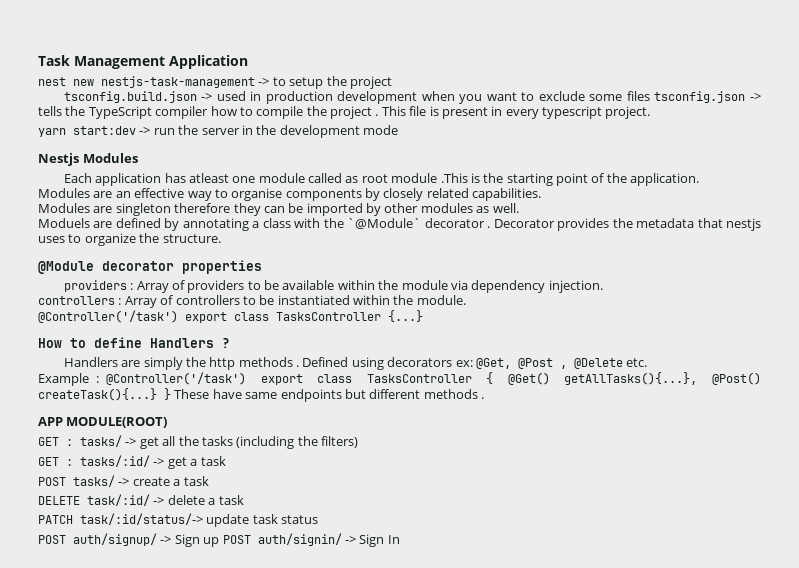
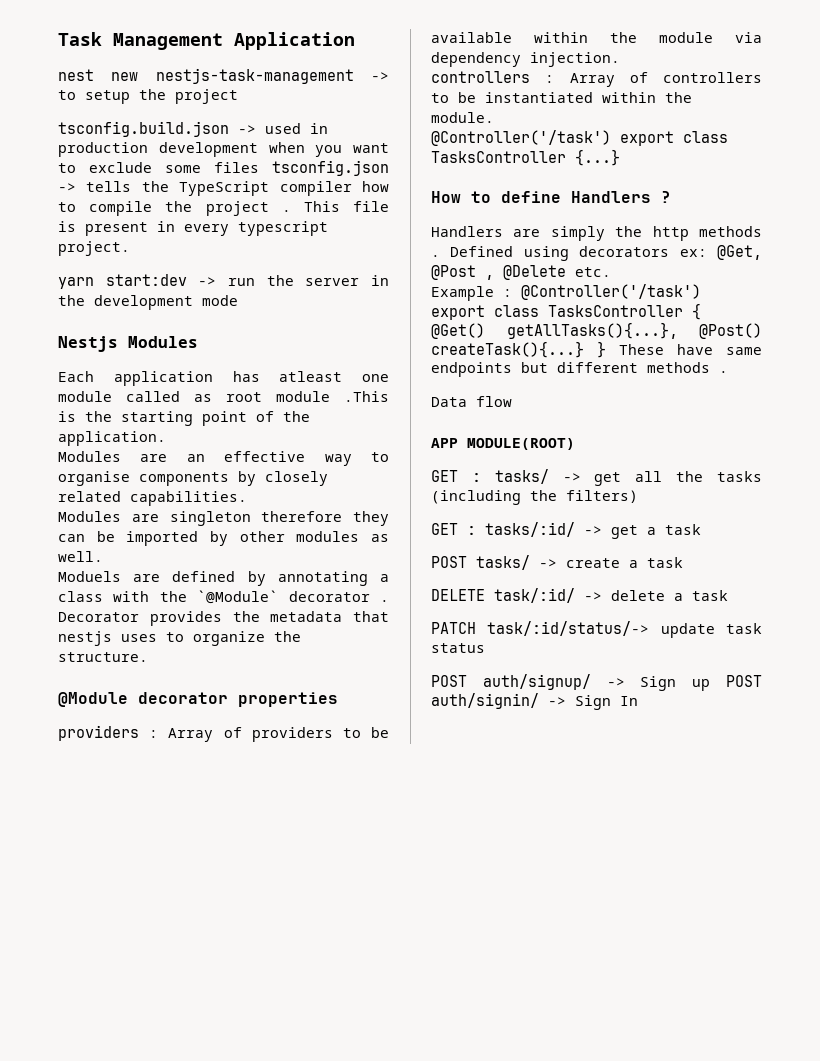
(484, 398) none -> [431,396,512,407] // Data flow

